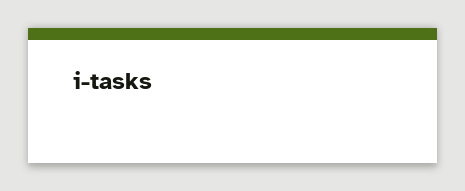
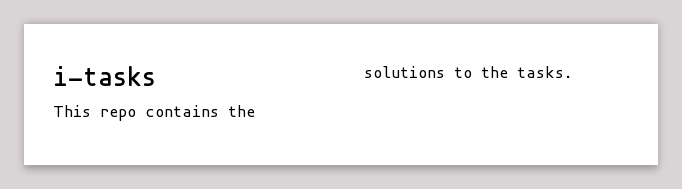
(152, 80) none -> [53,105,255,121] [364,66,573,78] // This repo contains the solutions to the tasks.

